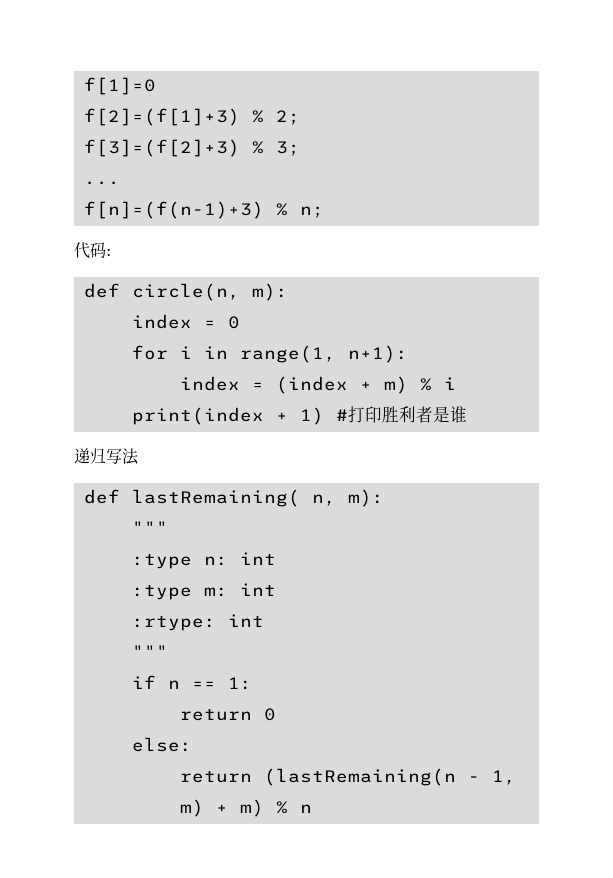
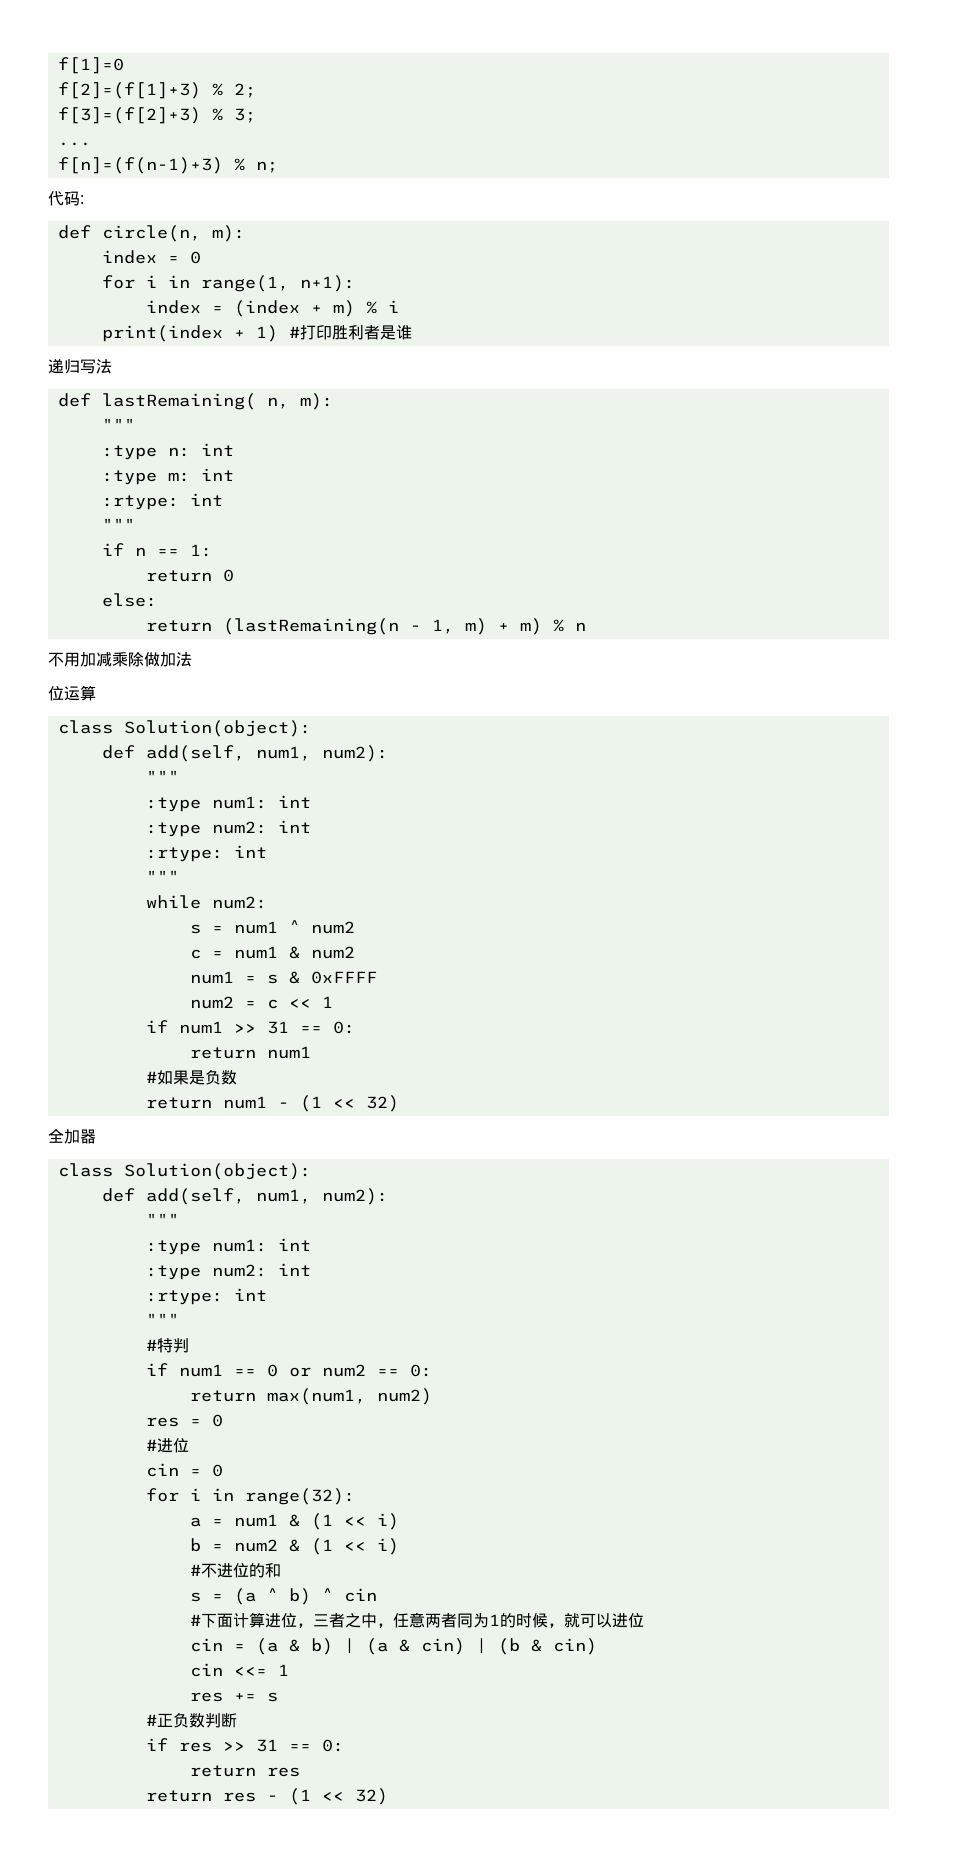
(312, 808) none -> [48,652,192,667] [48,685,96,701] [57,720,311,737] [101,745,388,762] [145,770,179,783] [145,795,311,812] [145,820,311,837] [145,845,267,862] [145,870,179,883] [145,895,267,909] [189,920,355,934] [189,946,355,959] [189,971,377,984] [189,996,333,1009] [145,1020,355,1034] [189,1046,311,1059] [145,1070,237,1085] [145,1095,399,1112] [48,1128,96,1144] [57,1163,311,1180] [101,1188,388,1205] [145,1213,179,1226] [145,1238,311,1255] [145,1263,311,1280] [145,1288,267,1305] [145,1313,179,1326] [145,1338,189,1353] [145,1363,432,1377] [189,1388,432,1405] [145,1414,223,1427] [145,1438,189,1453] [145,1463,223,1477] [145,1488,355,1505] [189,1513,399,1530] [189,1538,399,1555] [189,1563,281,1578] [189,1588,377,1605] [189,1612,644,1628] [189,1638,597,1655] [189,1663,289,1677] [189,1692,278,1702] [145,1713,237,1728] [145,1738,344,1752] [189,1765,300,1777] [145,1788,388,1805] // 不用加减乘除做加法 // 位运算 // class Solution(object): // def add(self, num1, num2): // """ // :type num1: int // :type num2: int // :rtype: int // """ // while num2: // s = num1 ^ num2 // c = num1 & num2 // num1 = s & 0xFFFF // num2 = c << 1 // if num1 >> 31 == 0: // return num1 // #如果是负数 // return num1 - (1 << 32) // 全加器 // class Solution(object): // def add(self, num1, num2): // """ // :type num1: int // :type num2: int // :rtype: int // """ // #特判 // if num1 == 0 or num2 == 0: // return max(num1, num2) // res = 0 // #进位 // cin = 0 // for i in range(32): // a = num1 & (1 << i) // b = num2 & (1 << i) // #不进位的和 // s = (a ^ b) ^ cin // #下面计算进位，三者之中，任意两者同为1的时候，就可以进位 // cin = (a & b) | (a & cin) | (b & cin) // cin <<= 1 // res += s // #正负数判断 // if res >> 31 == 0: // return res // return res - (1 << 32)

